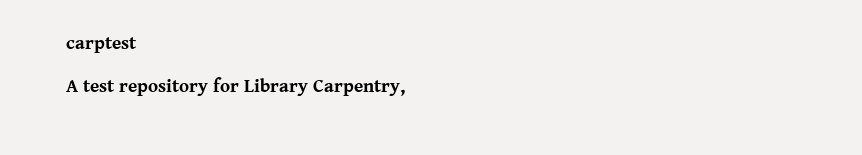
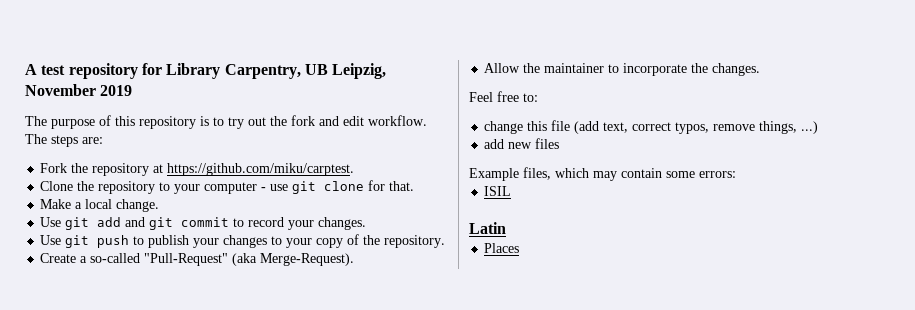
[66,37,137,53] carptest // -> (25, 69) none
(405, 87) none -> [304,63,387,79] [25,84,133,96] [25,115,427,129] [25,134,103,147] [40,163,355,176] [40,180,415,194] [40,199,160,212] [40,217,367,230] [40,234,446,248] [40,253,355,266] [484,63,761,76] [469,91,538,102] [484,120,819,134] [484,138,560,149] [469,167,736,181] [484,186,512,196] [469,222,506,234] [484,243,520,253] UB Leipzig, November 2019 // The purpose of this repository is to try out the fork and edit workflow. The steps are: // Fork the repository at https://github.com/miku/carptest. // Clone the repository to your computer - use git clone for that. // Make a local change. // Use git add and git commit to record your changes. // Use git push to publish your changes to your copy of the repository. // Create a so-called "Pull-Request" (aka Merge-Request). // Allow the maintainer to incorporate the changes. // Feel free to: // change this file (add text, correct typos, remove things, ...) // add new files // Example files, which may contain some errors: // ISIL // Latin // Places

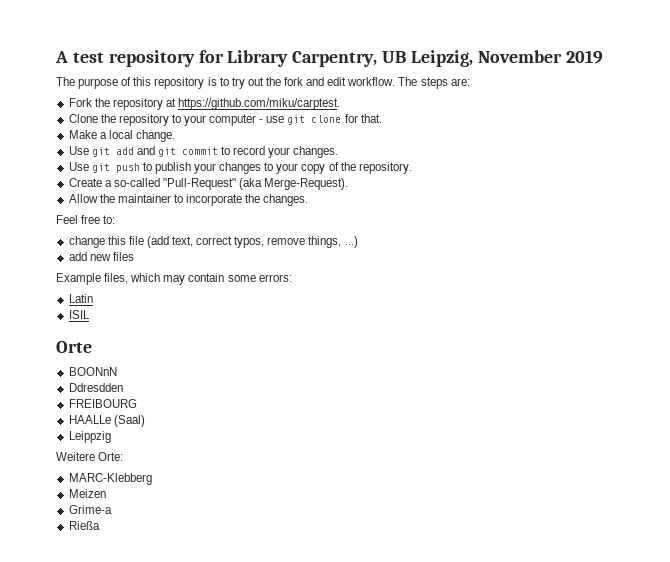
(736, 174) none -> [68,294,93,303] // Latin
[469,222,506,234] [484,243,520,253] Latin // Places -> [56,341,92,353] [68,367,117,376] [68,383,123,392] [68,399,137,408] [68,415,145,427] [68,431,111,443] [56,452,124,461] [68,473,152,485] [68,489,106,498] [68,505,112,514] [68,521,100,530] Orte // BOONnN // Ddresdden // FREIBOURG // HAALLe (Saal) // Leippzig // Weitere Orte: // MARC-Klebberg // Meizen // Grime-a // Rießa

